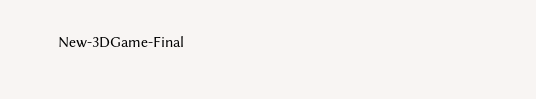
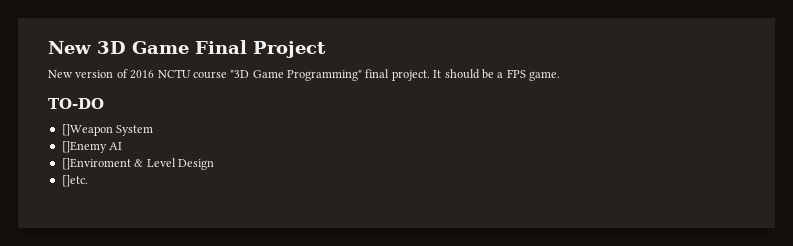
[58,36,184,48] New-3DGame-Final -> [48,40,326,58] [48,69,560,81] [48,98,104,109] [61,124,154,136] [61,141,123,153] [61,158,214,170] [61,175,88,187] New 3D Game Final Project // New version of 2016 NCTU course "3D Game Programming" final project. It should be a FPS game. // TO-DO // []Weapon System // []Enemy AI // []Enviroment & Level Design // []etc.

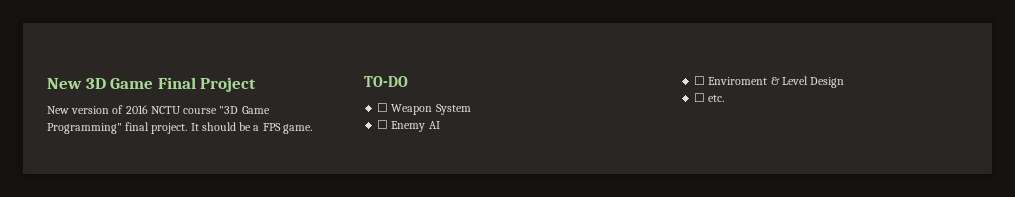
[61,124,113,136] []Weapon -> [377,103,433,115] ☐ Weapon
[61,141,107,153] []Enemy -> [377,120,426,132] ☐ Enemy
[61,158,131,170] []Enviroment -> [694,76,768,85] ☐ Enviroment
[61,175,88,187] []etc. -> [694,93,725,102] ☐ etc.

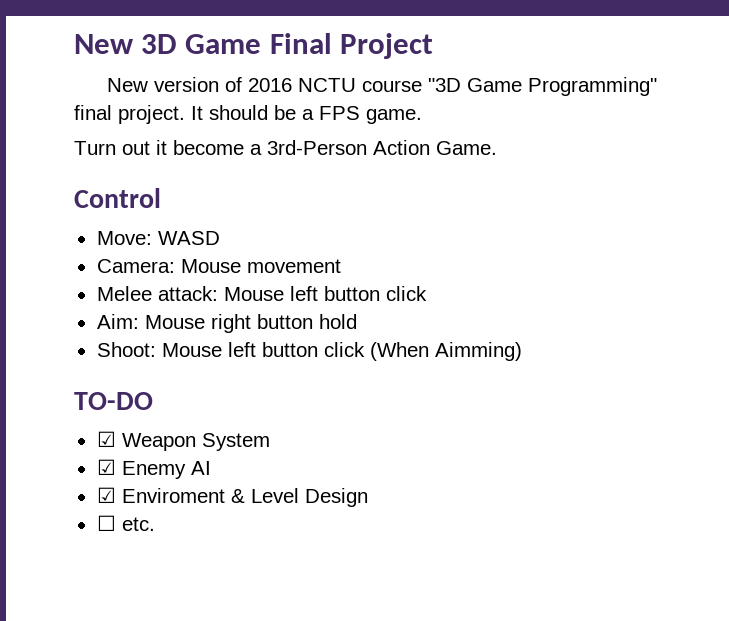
(312, 129) none -> [74,140,497,155] [74,188,161,208] [96,231,220,245] [96,259,341,273] [96,286,427,301] [96,314,357,333] [96,342,522,361] // Turn out it become a 3rd-Person Action Game. // Control // Move: WASD // Camera: Mouse movement // Melee attack: Mouse left button click // Aim: Mouse right button hold // Shoot: Mouse left button click (When Aimming)
[377,103,389,112] ☐ -> [96,431,116,447] ☑
[377,120,389,129] ☐ -> [96,459,116,475] ☑
[694,76,706,85] ☐ -> [96,487,116,503] ☑

